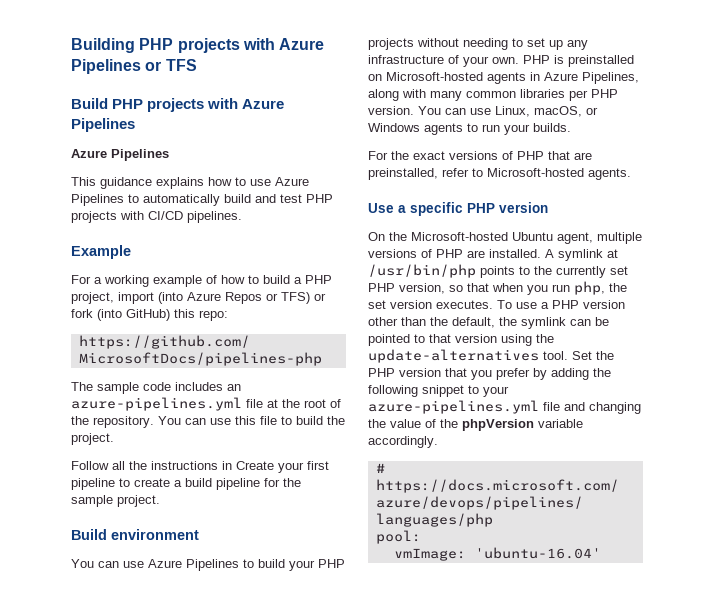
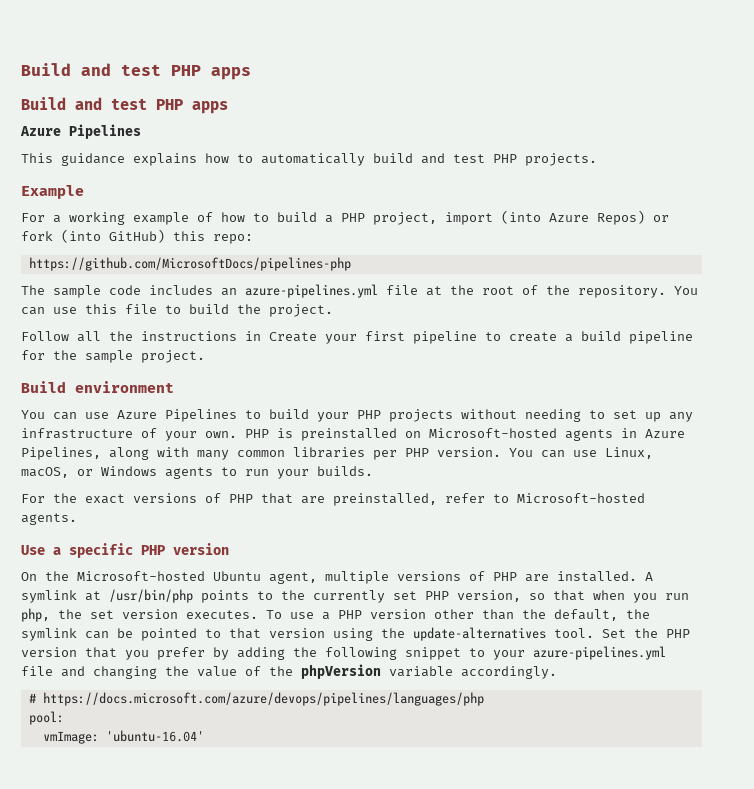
[71,38,325,53] [71,59,197,74] [71,98,285,112] [71,118,135,132] Building PHP projects with Azure Pipelines or TFS // Build PHP projects with Azure Pipelines -> [21,63,251,80] [21,97,228,114] Build and test PHP apps // Build and test PHP apps
[250,177,309,186] [71,194,139,206] use Azure Pipelines to -> (253, 158) none
[71,211,242,223] projects with CI/CD pipelines. -> [525,153,597,166] projects.
[225,292,310,304] Repos or TFS) -> [597,210,645,225] Repos)

